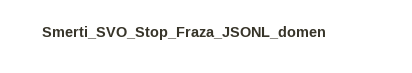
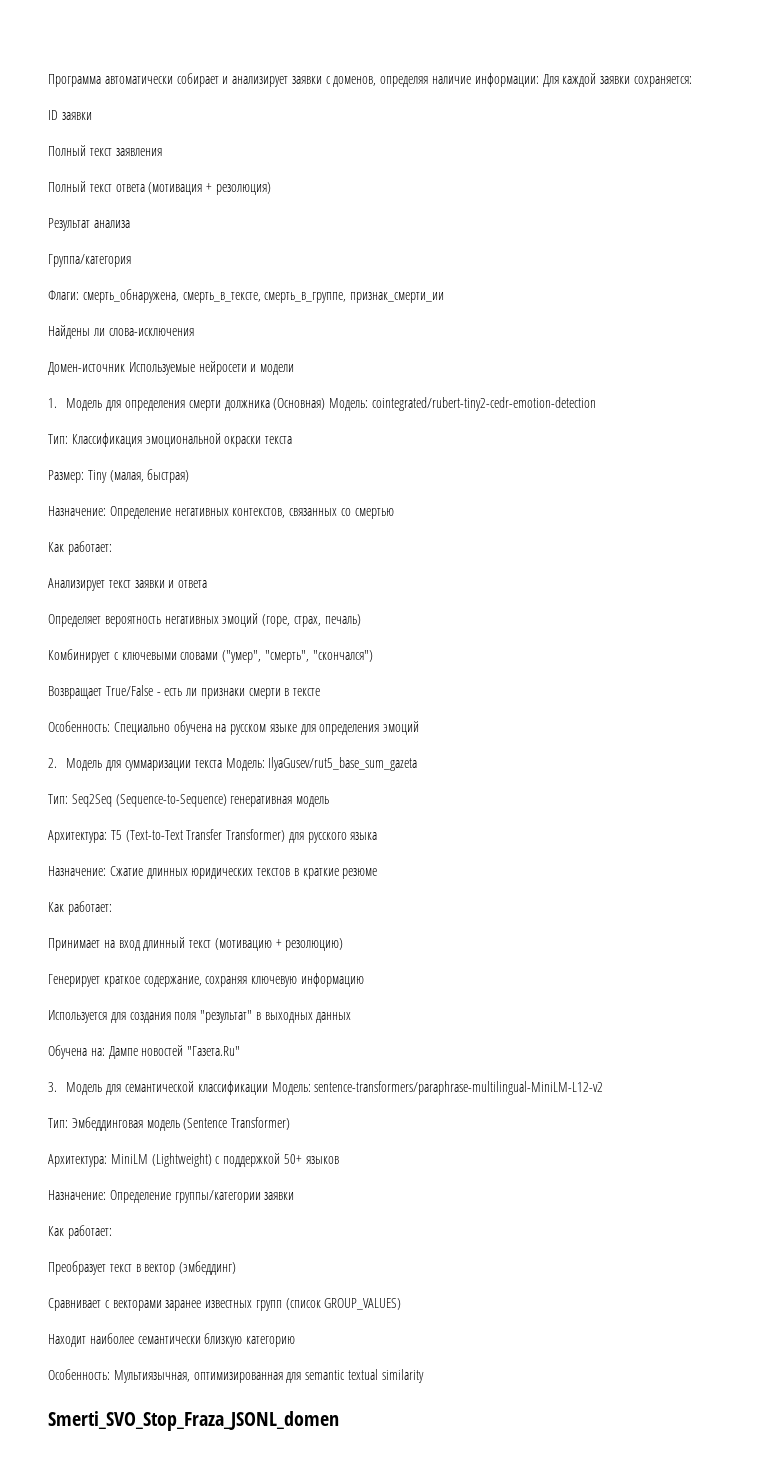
(42, 33) none -> [48,73,692,87] [48,110,92,120] [48,145,162,156] [48,181,271,195] [48,218,130,231] [48,254,131,267] [48,289,445,303] [48,325,194,339] [48,361,295,375] [48,397,596,411] [48,433,293,447] [48,469,190,483] [48,506,394,519] [48,541,112,555] [48,578,208,591] [48,613,361,627] [48,649,373,663] [48,685,321,699] [48,721,420,735] [48,757,418,771] [48,794,330,807] [48,829,378,843] [48,866,378,879] [48,901,112,915] [48,937,344,951] [48,973,364,987] [48,1010,352,1023] [48,1045,241,1059] [48,1081,604,1095] [48,1117,291,1131] [48,1153,339,1167] [48,1190,295,1203] [48,1225,112,1239] [48,1261,237,1275] [48,1298,402,1311] [48,1333,296,1347] [48,1369,424,1383] Программа автоматически собирает и анализирует заявки c доменов, определяя наличие информации: Для каждой заявки сохраняется: // ID заявки // Полный текст заявления // Полный текст ответа (мотивация + резолюция) // Результат анализа // Группа/категория // Флаги: смерть_обнаружена, смерть_в_тексте, смерть_в_группе, признак_смерти_ии // Найдены ли слова-исключения // Домен-источник Используемые нейросети и модели // 1. Модель для определения смерти должника (Основная) Модель: cointegrated/rubert-tiny2-cedr-emotion-detection // Тип: Классификация эмоциональной окраски текста // Размер: Tiny (малая, быстрая) // Назначение: Определение негативных контекстов, связанных со смертью // Как работает: // Анализирует текст заявки и ответа // Определяет вероятность негативных эмоций (горе, страх, печаль) // Комбинирует с ключевыми словами ("умер", "смерть", "скончался") // Возвращает True/False - есть ли признаки смерти в тексте // Особенность: Специально обучена на русском языке для определения эмоций // 2. Модель для суммаризации текста Модель: IlyaGusev/rut5_base_sum_gazeta // Тип: Seq2Seq (Sequence-to-Sequence) генеративная модель // Архитектура: T5 (Text-to-Text Transfer Transformer) для русского языка // Назначение: Сжатие длинных юридических текстов в краткие резюме // Как работает: // Принимает на вход длинный текст (мотивацию + резолюцию) // Генерирует краткое содержание, сохраняя ключевую информацию // Используется для создания поля "результат" в выходных данных // Обучена на: Дампе новостей "Газета.Ru" // 3. Модель для семантической классификации Модель: sentence-transformers/paraphrase-multilingual-MiniLM-L12-v2 // Тип: Эмбеддинговая модель (Sentence Transformer) // Архитектура: MiniLM (Lightweight) с поддержкой 50+ языков // Назначение: Определение группы/категории заявки // Как работает: // Преобразует текст в вектор (эмбеддинг) // Сравнивает с векторами заранее известных групп (список GROUP_VALUES) // Находит наиболее семантически близкую категорию // Особенность: Мультиязычная, оптимизированная для semantic textual similarity //

